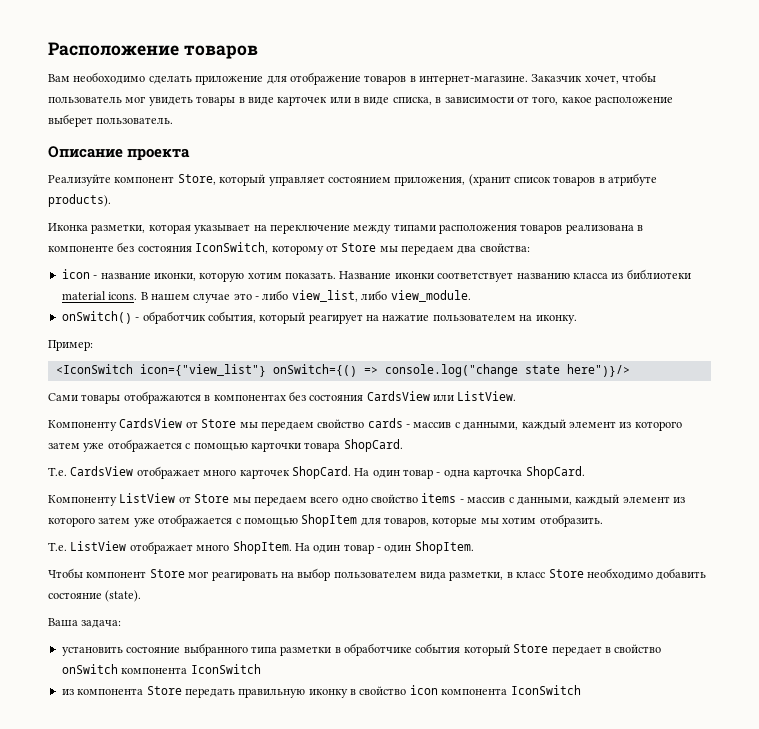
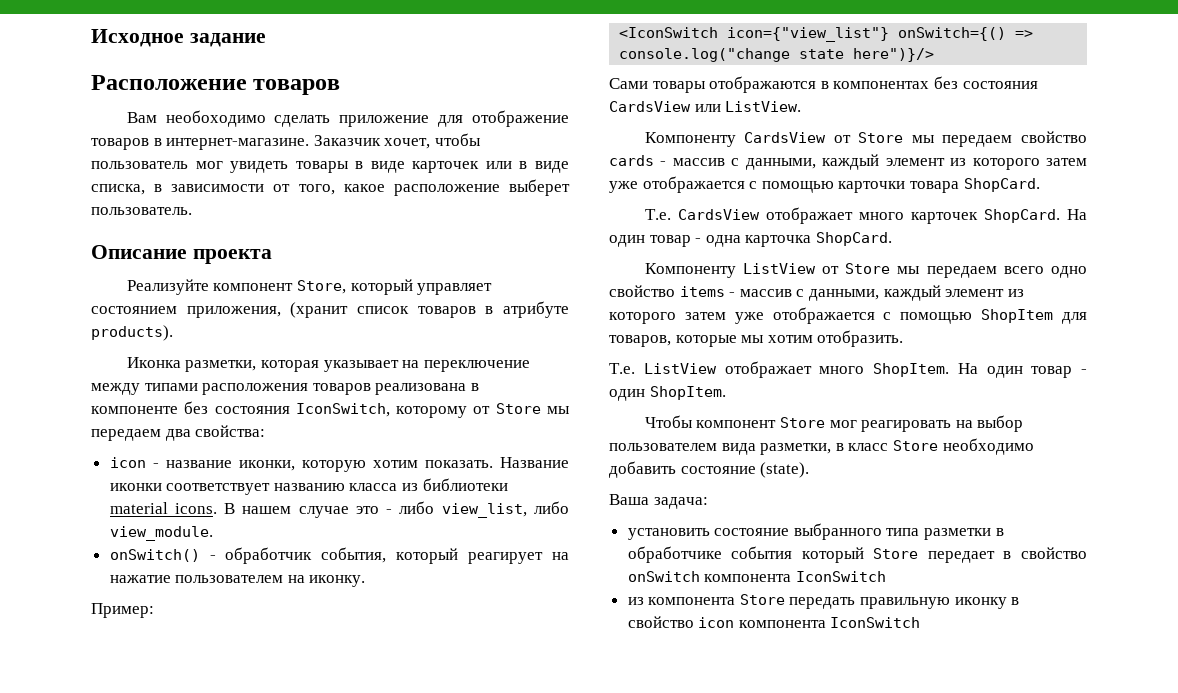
(48, 49) none -> [91,29,266,47] Исходное задание //

